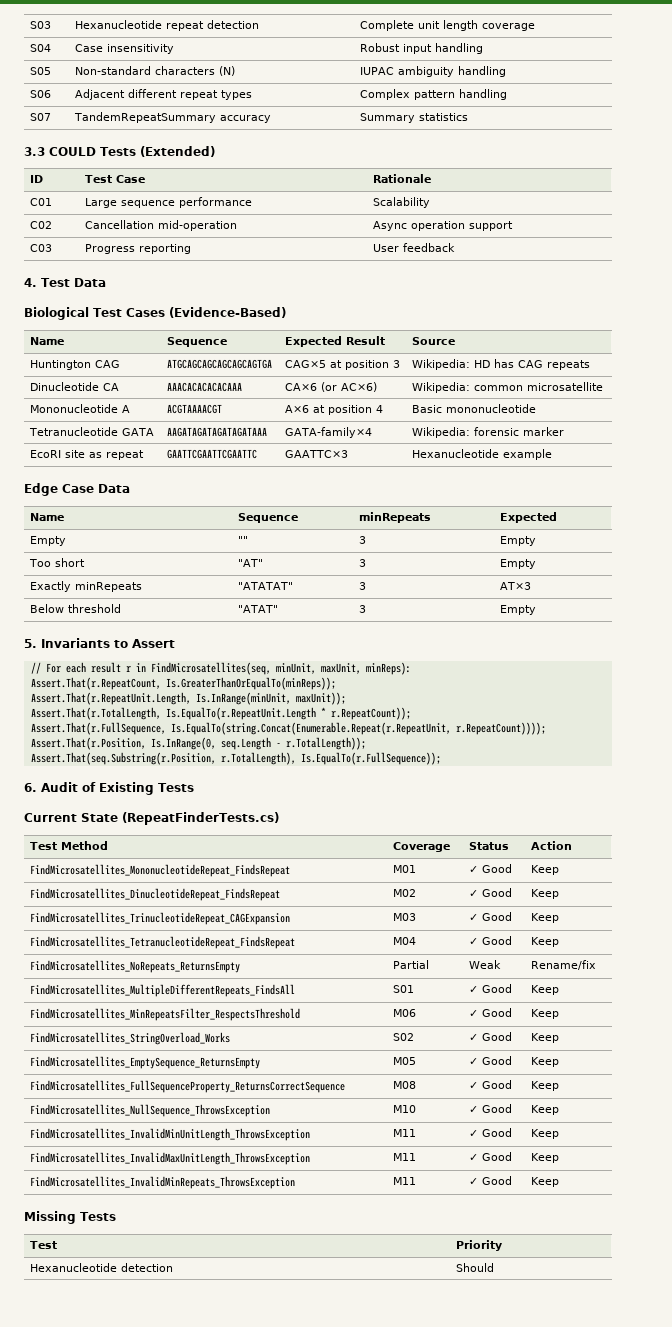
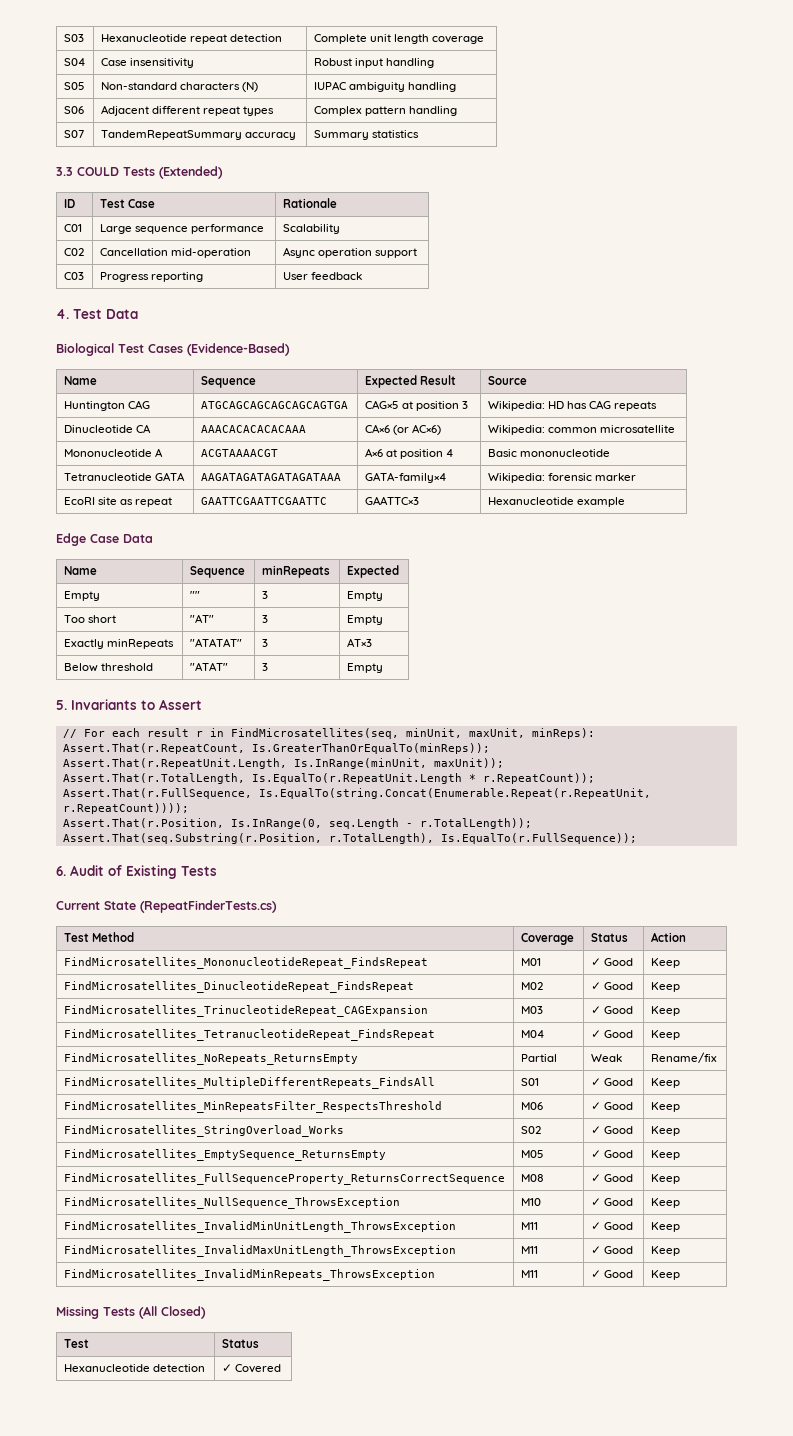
(116, 1216) none -> [139,1306,206,1319] (All Closed)
[455,1240,502,1251] Priority -> [221,1339,259,1348] Status
[455,1263,494,1272] Should -> [221,1364,282,1373] ✓ Covered

